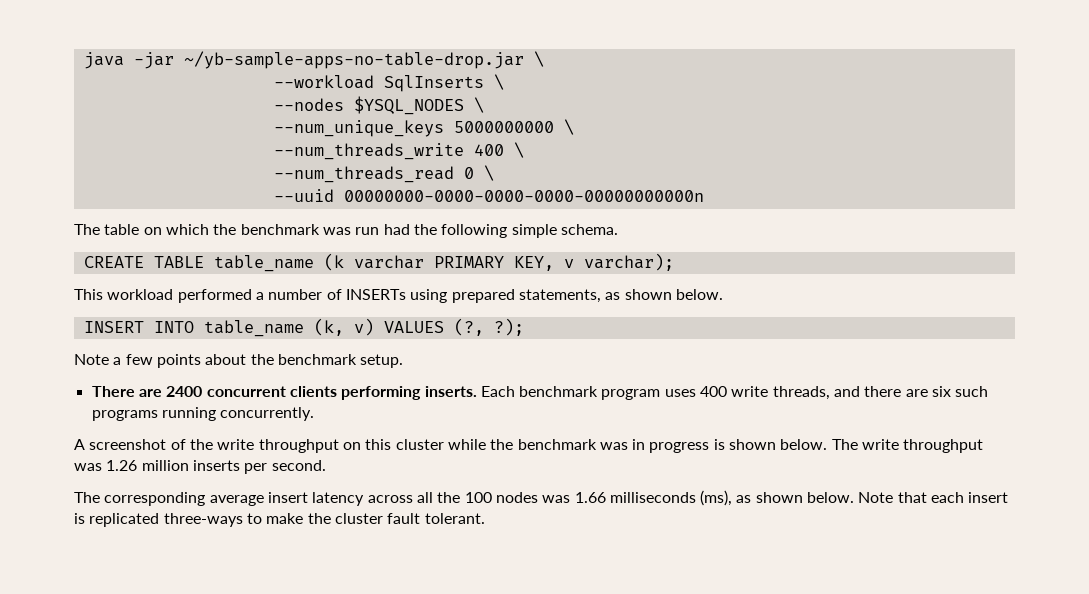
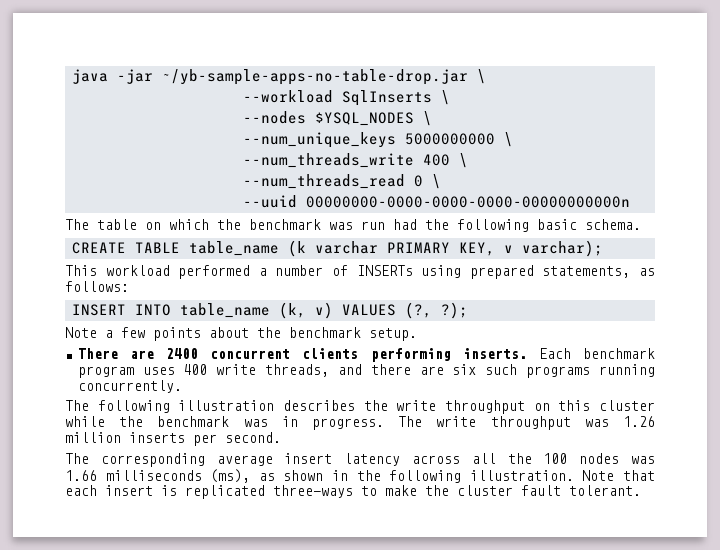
[511,224,557,238] simple -> [537,219,577,230] basic
[624,289,723,300] shown below. -> [65,281,129,292] follows:
[74,439,186,450] A screenshot of -> [65,400,355,413] The following illustration describes
[649,439,828,453] progress is shown below. -> [312,418,384,430] progress.
[807,492,855,503] below. -> [332,470,574,483] in the following illustration.

